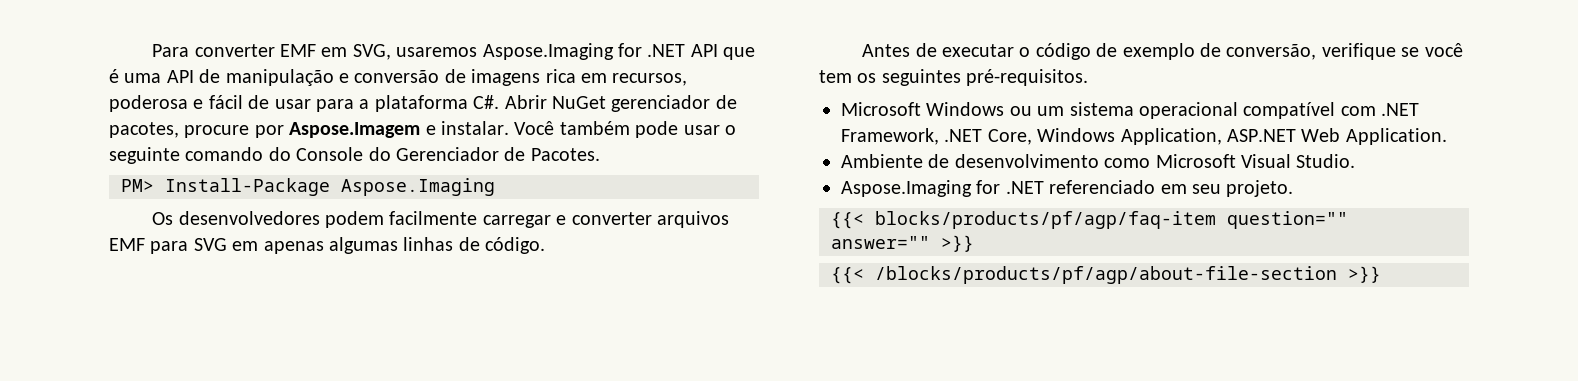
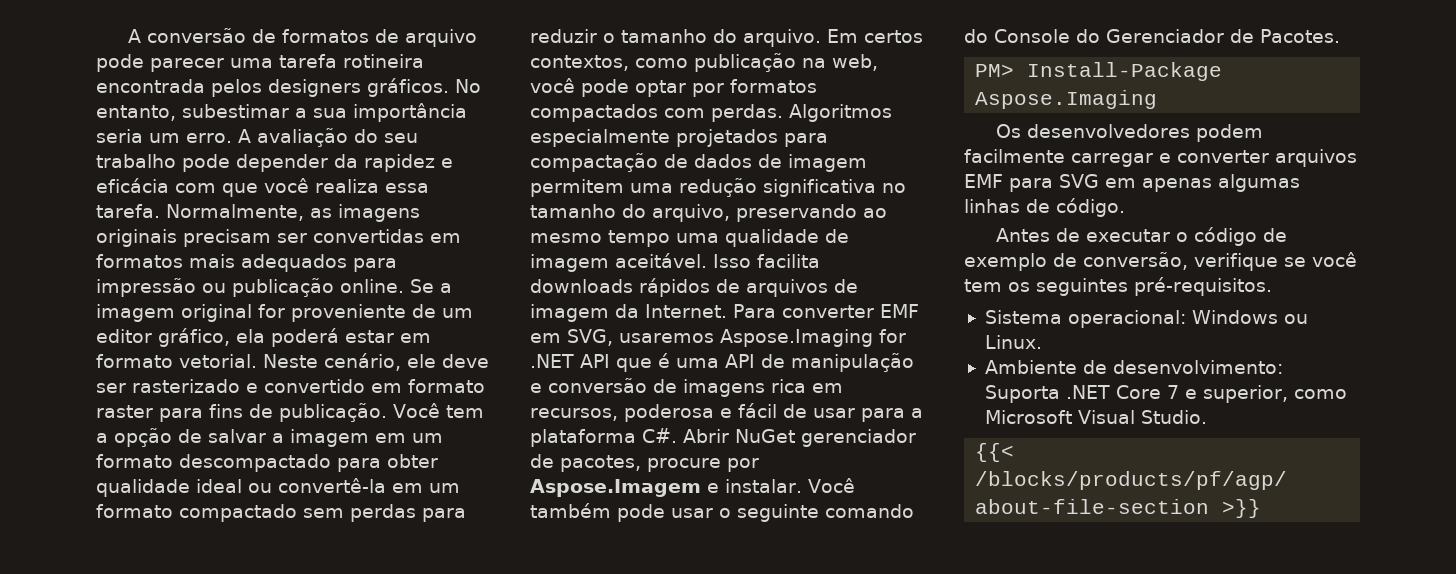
(152, 50) none -> [127,28,477,47] [96,54,424,72] [96,78,481,97] [96,103,467,122] [96,128,418,147] [96,154,453,172] [96,178,429,197] [96,204,420,222] [96,229,461,247] [96,254,397,272] [96,278,452,297] [96,304,473,322] [96,328,431,347] [96,353,489,371] [96,379,485,393] [96,403,484,422] [96,428,443,447] [96,454,438,472] [96,478,460,497] [96,504,466,522] [530,29,923,47] [530,53,878,72] [530,78,817,97] [530,104,892,122] [530,129,828,147] [530,153,867,172] [530,178,906,197] [530,204,887,222] [530,229,849,247] [530,253,820,272] [530,278,858,297] [530,304,727,322] A conversão de formatos de arquivo pode parecer uma tarefa rotineira encontrada pelos designers gráficos. No entanto, subestimar a sua importância seria um erro. A avaliação do seu trabalho pode depender da rapidez e eficácia com que você realiza essa tarefa. Normalmente, as imagens originais precisam ser convertidas em formatos mais adequados para impressão ou publicação online. Se a imagem original for proveniente de um editor gráfico, ela poderá estar em formato vetorial. Neste cenário, ele deve ser rasterizado e convertido em formato raster para fins de publicação. Você tem a opção de salvar a imagem em um formato descompactado para obter qualidade ideal ou convertê-la em um formato compactado sem perdas para reduzir o tamanho do arquivo. Em certos contextos, como publicação na web, você pode optar por formatos compactados com perdas. Algoritmos especialmente projetados para compactação de dados de imagem permitem uma redução significativa no tamanho do arquivo, preservando ao mesmo tempo uma qualidade de imagem aceitável. Isso facilita downloads rápidos de arquivos de imagem da Internet.
[841,102,1420,119] [841,128,1447,145] [841,154,1356,168] [841,180,1294,197] [831,211,1348,229] [831,235,974,252] Microsoft Windows ou um sistema operacional compatível com .NET Framework, .NET Core, Windows Application, ASP.NET Web Application. // Ambiente de desenvolvimento como Microsoft Visual Studio. // Aspose.Imaging for .NET referenciado em seu projeto. // {{< blocks/products/pf/agp/faq-item question="" answer="" >}} -> [984,310,1308,328] [984,335,1042,349] [984,360,1283,374] [984,385,1347,403] [984,410,1207,424] Sistema operacional: Windows ou Linux. // Ambiente de desenvolvimento: Suporta .NET Core 7 e superior, como Microsoft Visual Studio.

